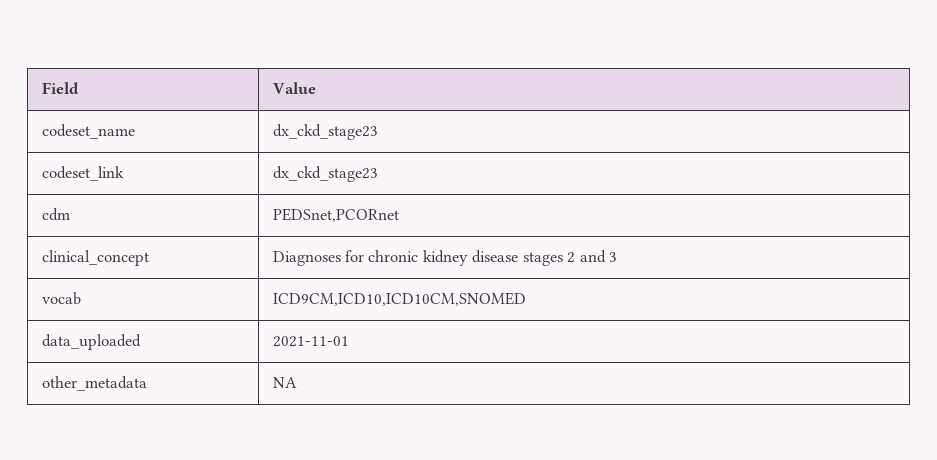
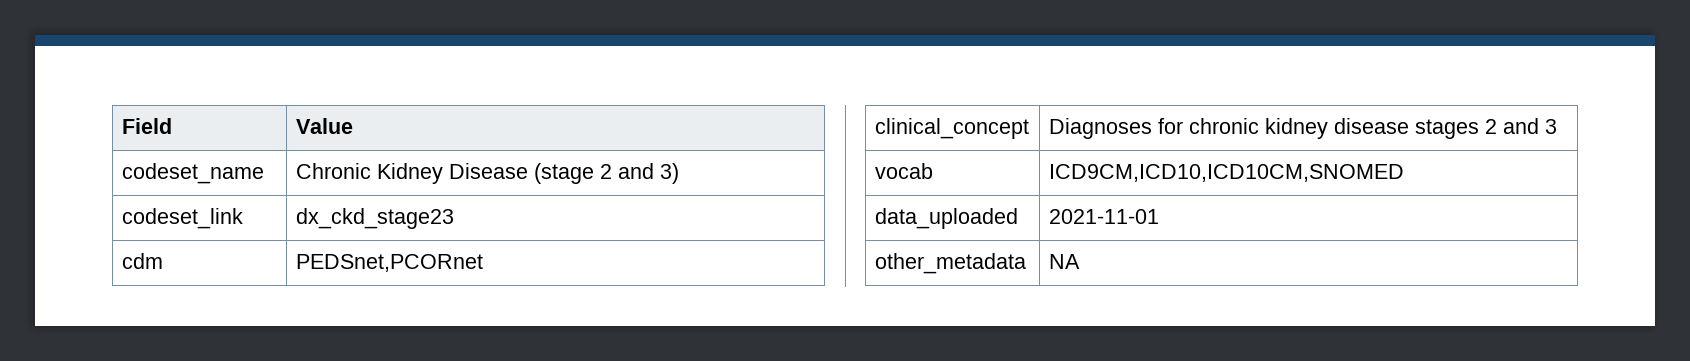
[272,124,378,140] dx_ckd_stage23 -> [295,163,679,184] Chronic Kidney Disease (stage 2 and 3)

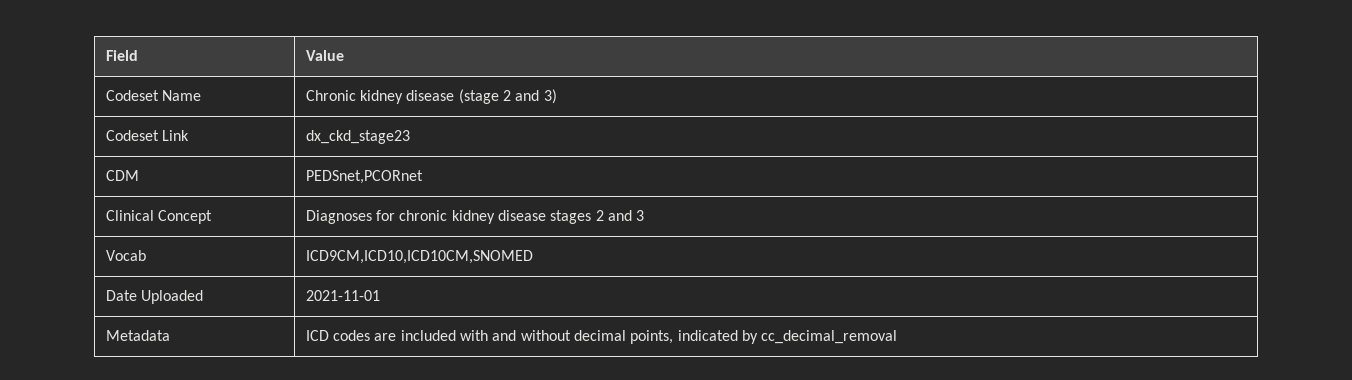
[121,163,264,184] codeset_name -> [105,90,202,101] Codeset Name
[376,163,528,184] Kidney Disease -> [360,90,455,104] kidney disease
[121,208,243,229] codeset_link -> [105,130,190,141] Codeset Link
[121,253,163,269] cdm -> [105,170,139,181] CDM
[874,118,1029,139] clinical_concept -> [105,210,213,224] Clinical Concept
[874,163,933,179] vocab -> [105,250,146,261] Vocab
[874,208,1018,229] data_uploaded -> [105,290,204,304] Date Uploaded
[874,253,1026,274] [1048,254,1080,269] other_metadata | NA -> [105,330,170,341] [305,330,898,344] Metadata | ICD codes are included with and without decimal points, indicated by cc_decimal_removal

